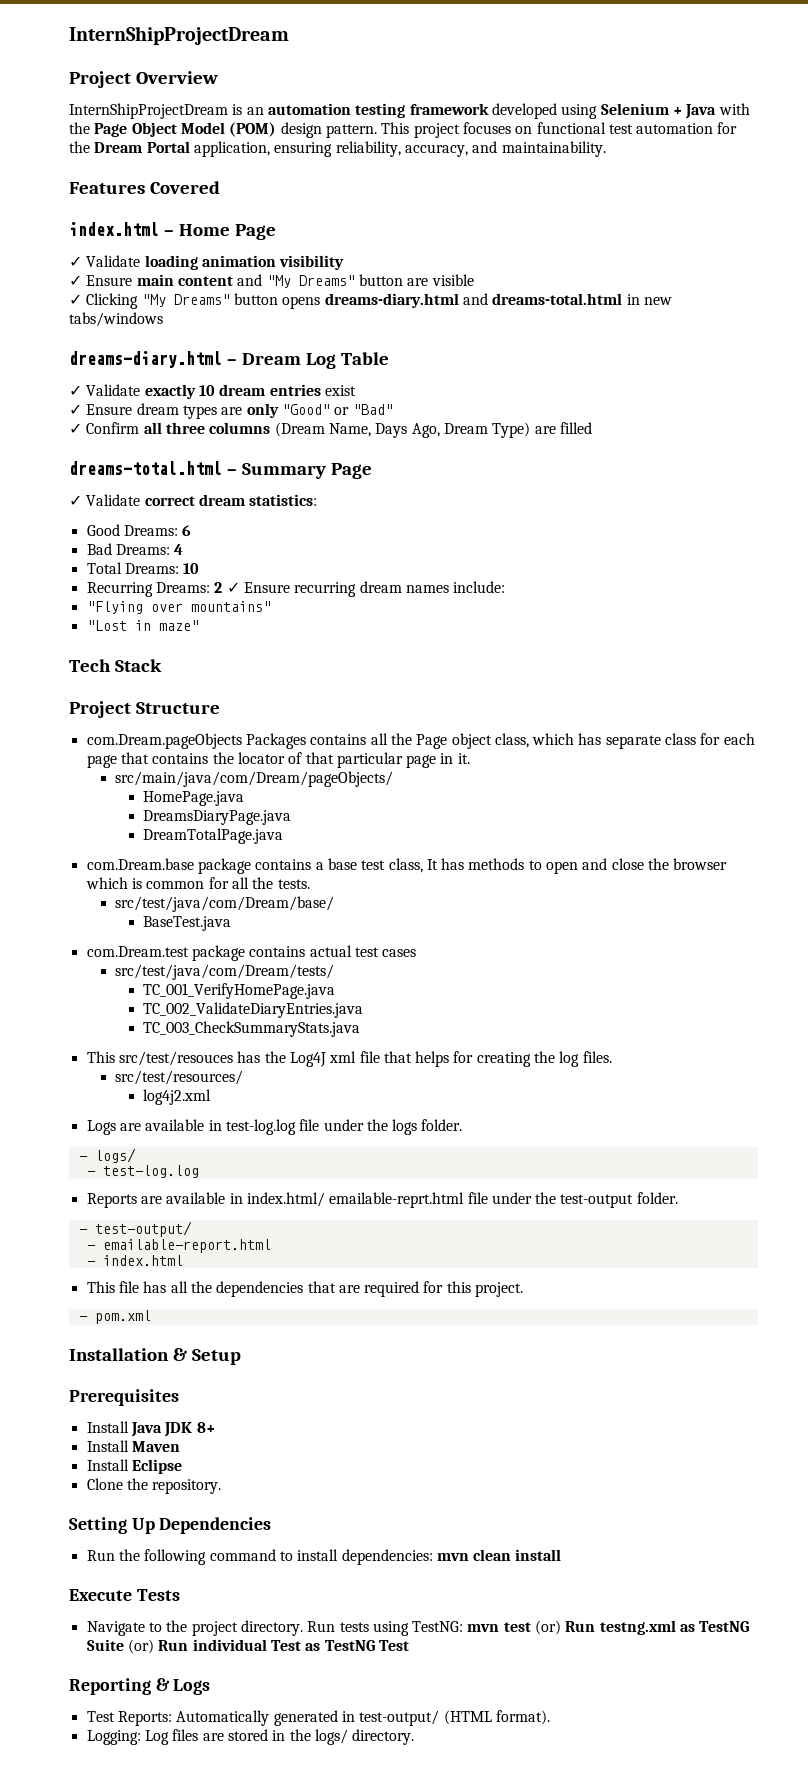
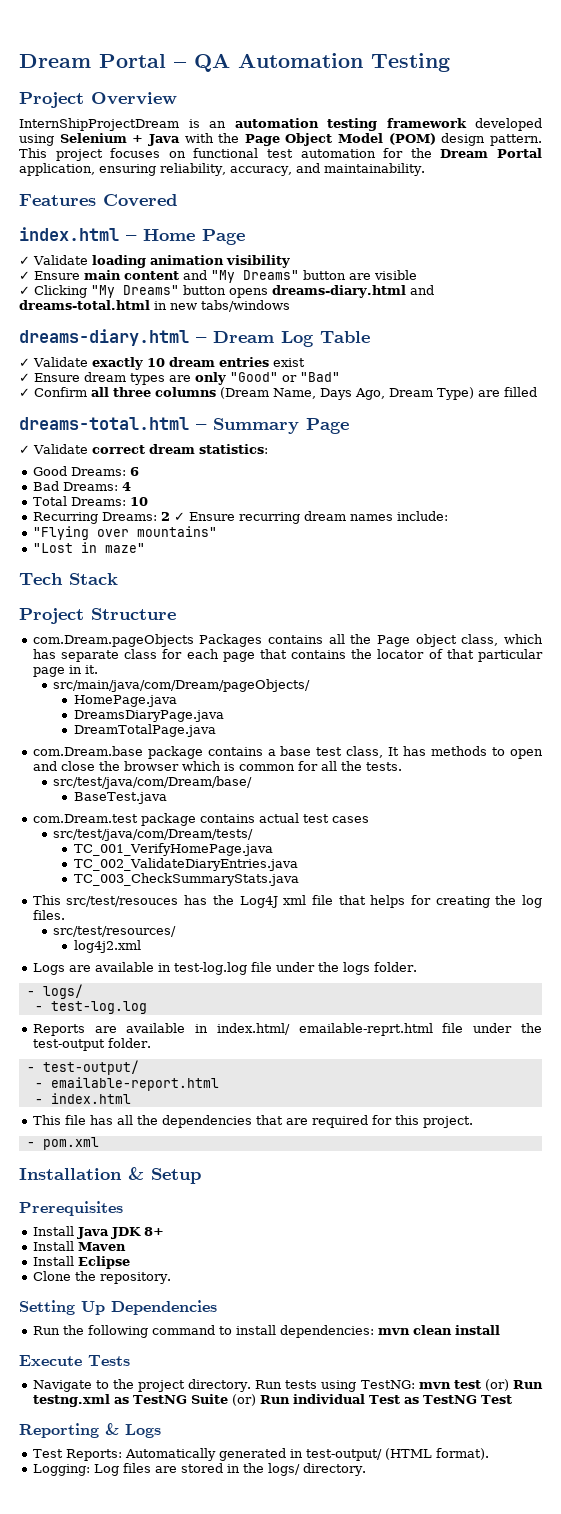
[69,26,289,45] InternShipProjectDream -> [19,53,450,72] Dream Portal – QA Automation Testing

